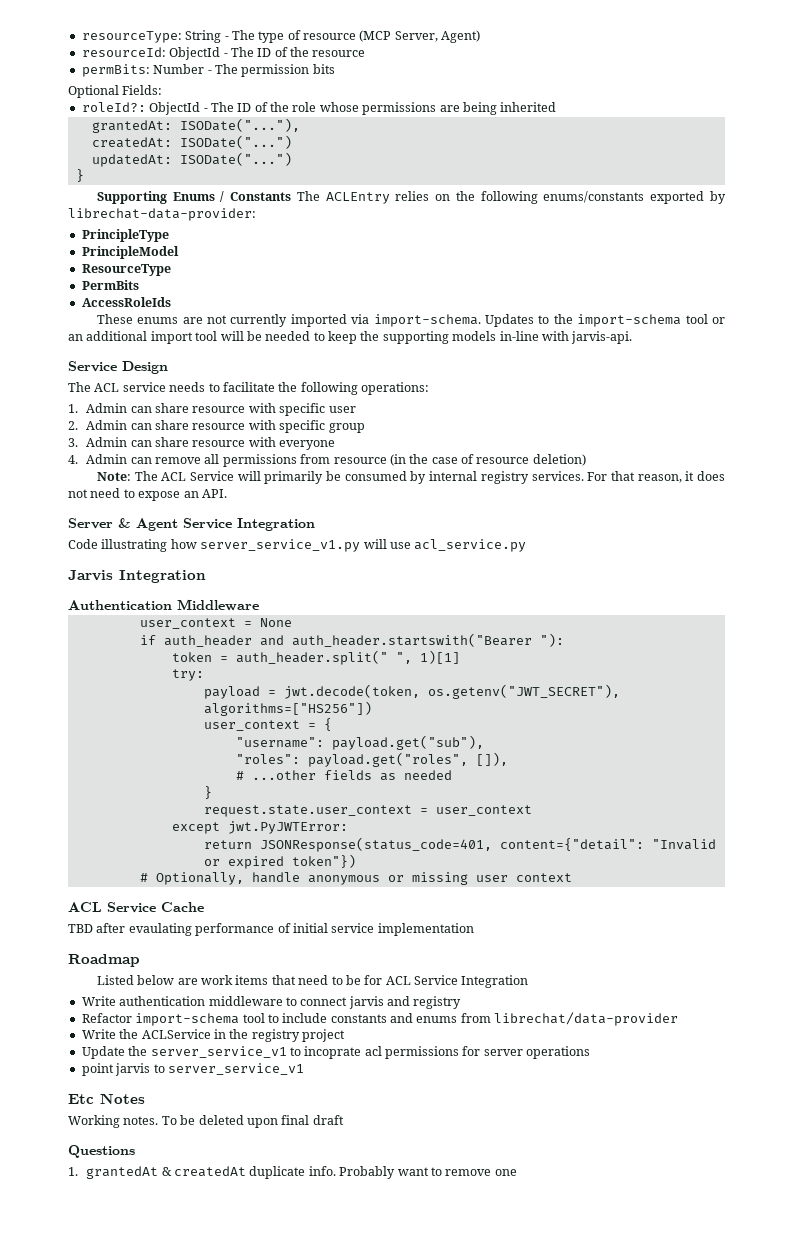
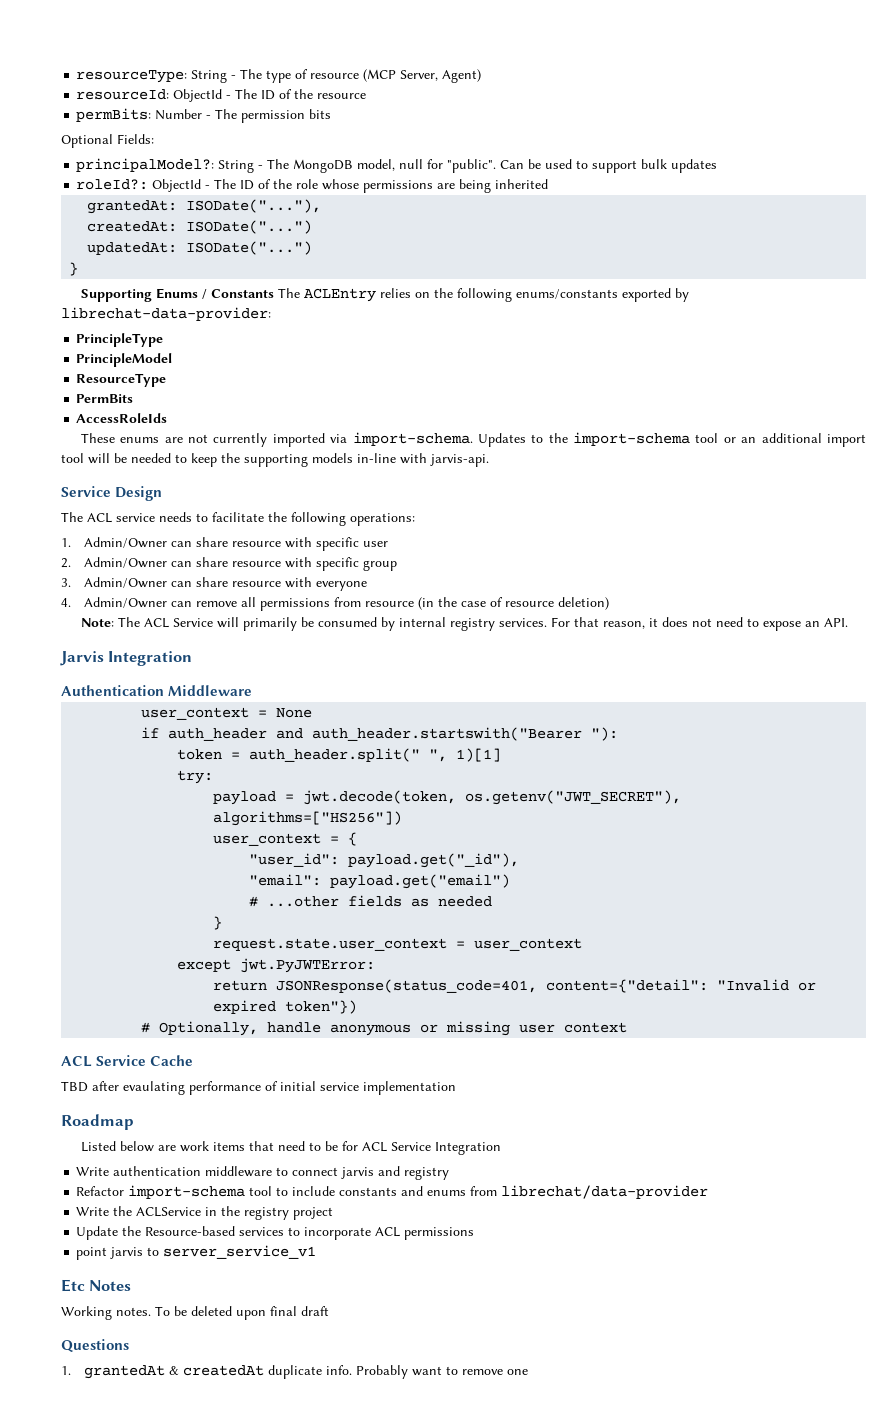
(163, 90) none -> [76,158,718,173] // principalModel?: String - The MongoDB model, null for "public". Can be used to support bulk updates
[86,403,128,413] Admin -> [84,537,168,548] Admin/Owner
[86,420,128,430] Admin -> [84,557,168,568] Admin/Owner
[86,437,128,447] Admin -> [84,577,168,588] Admin/Owner
[86,454,128,464] Admin -> [84,597,168,608] Admin/Owner
[68,518,315,531] [68,539,527,552] // Server & Agent Service Integration // Code illustrating how server_service_v1.py will use acl_service.py -> (848, 622) none
[235,735,484,750] [235,752,508,767] "username": payload.get("sub"), // "roles": payload.get("roles", []), -> [249,853,520,868] [249,874,511,889] "user_id": payload.get("_id"), // "email": payload.get("email")
[150,1046,591,1059] server_service_v1 to incoprate acl permissions for server operations -> [145,1226,475,1240] Resource-based services to incorporate ACL permissions

